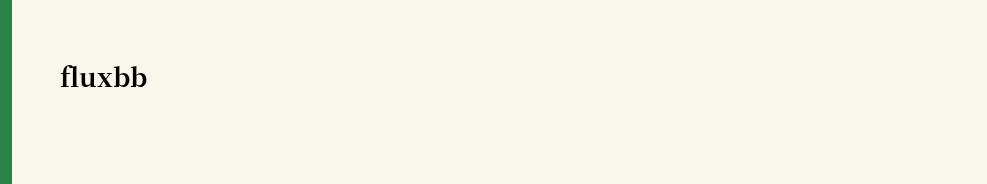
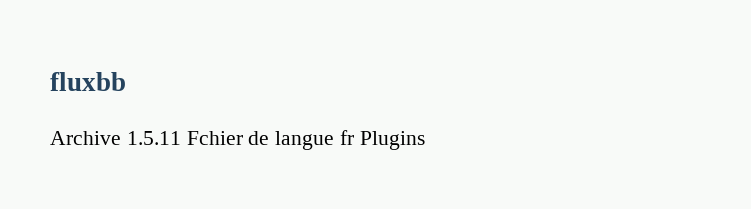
(147, 76) none -> [50,130,425,150] // Archive 1.5.11 Fchier de langue fr Plugins

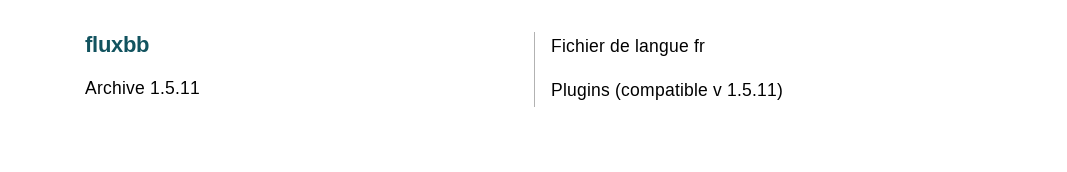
[186,131,243,145] Fchier -> [551,39,605,52] // Fichier
[359,131,425,150] Plugins -> [551,83,783,100] // Plugins (compatible v 1.5.11)

